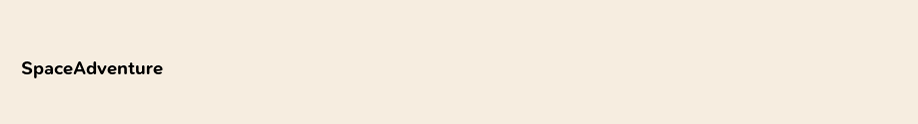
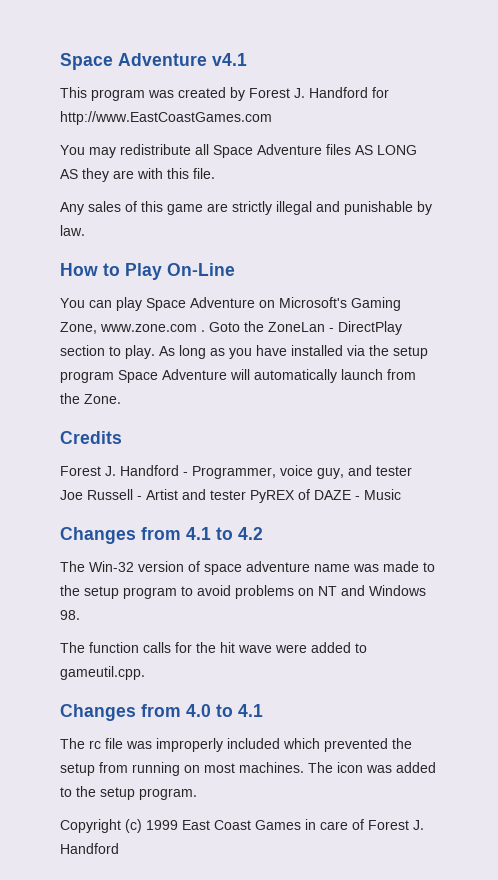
[20,61,164,79] SpaceAdventure -> [60,53,247,70] [60,87,389,101] [60,111,272,125] [60,144,417,158] [60,168,215,182] [60,201,432,215] [60,225,85,236] [60,263,235,280] [60,297,401,311] [60,321,402,335] [60,345,428,359] [60,369,416,383] [60,393,121,404] [60,431,122,444] [60,465,412,479] [60,489,401,503] [60,527,263,544] [60,561,435,575] [60,585,426,599] [60,610,80,620] [60,642,367,653] [60,666,145,680] [60,704,263,721] [60,738,412,752] [60,762,436,776] [60,786,197,800] [60,819,424,833] [60,843,119,854] Space Adventure v4.1 // This program was created by Forest J. Handford for http://www.EastCoastGames.com // You may redistribute all Space Adventure files AS LONG AS they are with this file. // Any sales of this game are strictly illegal and punishable by law. // How to Play On-Line // You can play Space Adventure on Microsoft's Gaming Zone, www.zone.com . Goto the ZoneLan - DirectPlay section to play. As long as you have installed via the setup program Space Adventure will automatically launch from the Zone. // Credits // Forest J. Handford - Programmer, voice guy, and tester Joe Russell - Artist and tester PyREX of DAZE - Music // Changes from 4.1 to 4.2 // The Win-32 version of space adventure name was made to the setup program to avoid problems on NT and Windows 98. // The function calls for the hit wave were added to gameutil.cpp. // Changes from 4.0 to 4.1 // The rc file was improperly included which prevented the setup from running on most machines. The icon was added to the setup program. // Copyright (c) 1999 East Coast Games in care of Forest J. Handford

